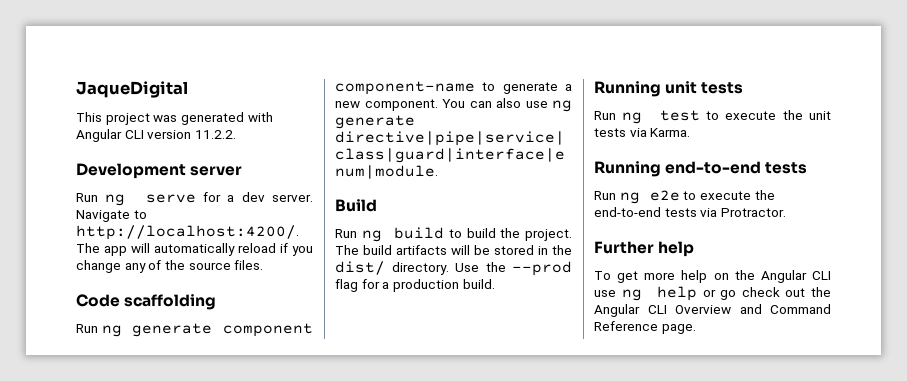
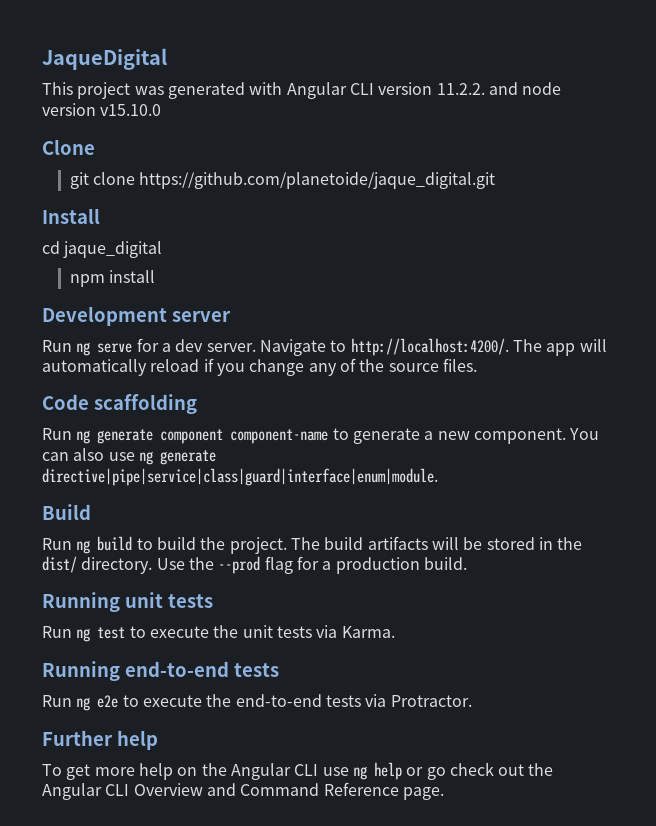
(236, 134) none -> [488,82,562,95] [42,103,162,116] [42,139,95,155] [69,172,496,189] [42,208,100,224] [42,241,163,258] [69,270,155,287] and node version v15.10.0 // Clone // git clone https://github.com/planetoide/jaque_digital.git // Install // cd jaque_digital // npm install

